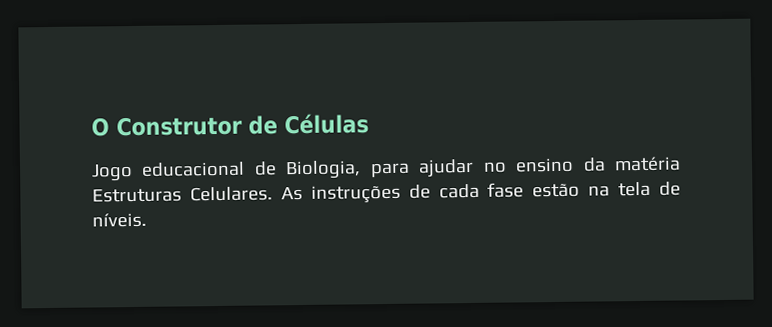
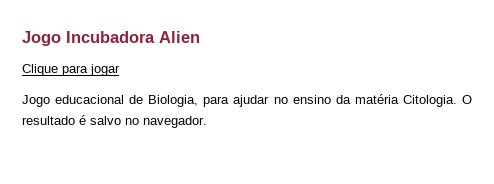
[91,113,369,137] O Construtor de Células -> [22,31,200,46] [22,64,120,76] Jogo Incubadora Alien // Clique para jogar
[92,181,681,204] [92,212,147,228] Estruturas Celulares. As instruções de cada fase estão na tela de níveis. -> [402,95,472,107] [22,115,207,128] Citologia. O resultado é salvo no navegador.

